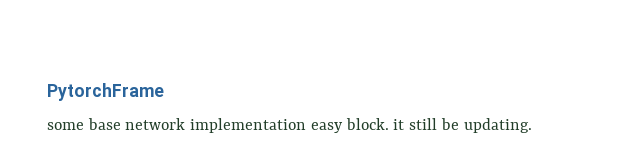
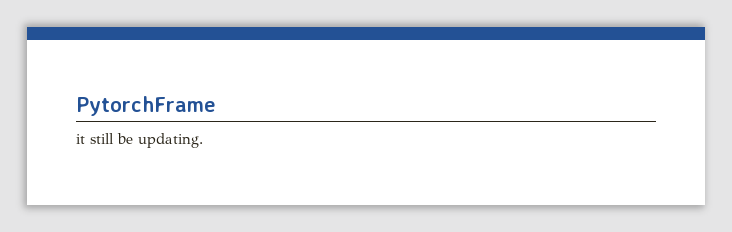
[47,118,389,133] some base network implementation easy block. -> (216, 106) none

